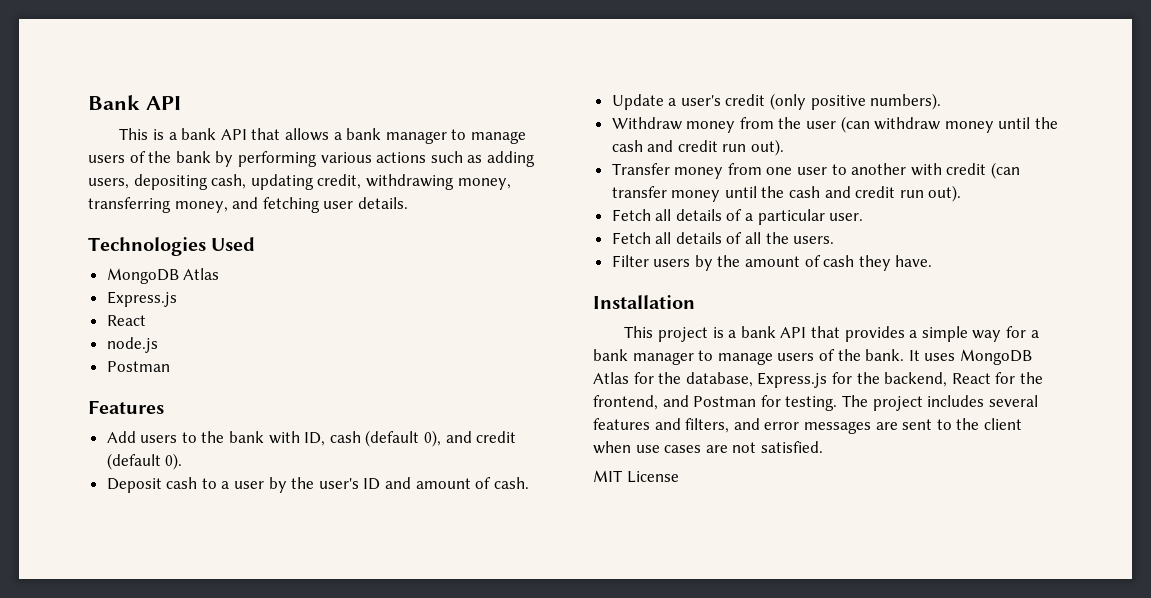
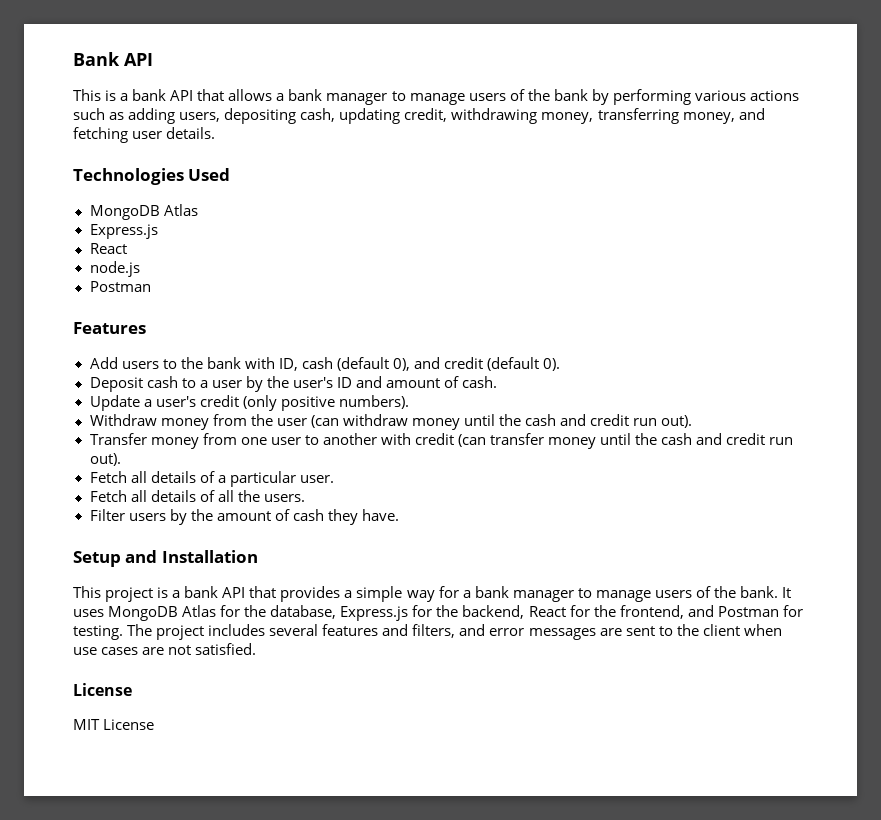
(933, 261) none -> [73,550,158,567] Setup and
(823, 447) none -> [73,683,132,696] // License

